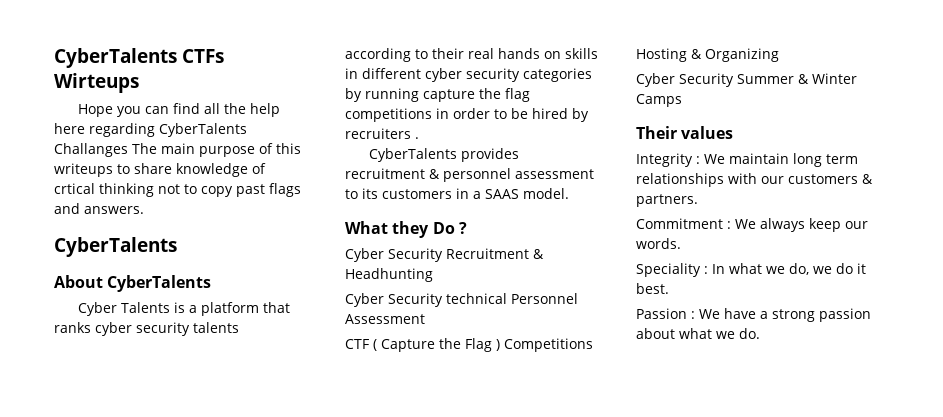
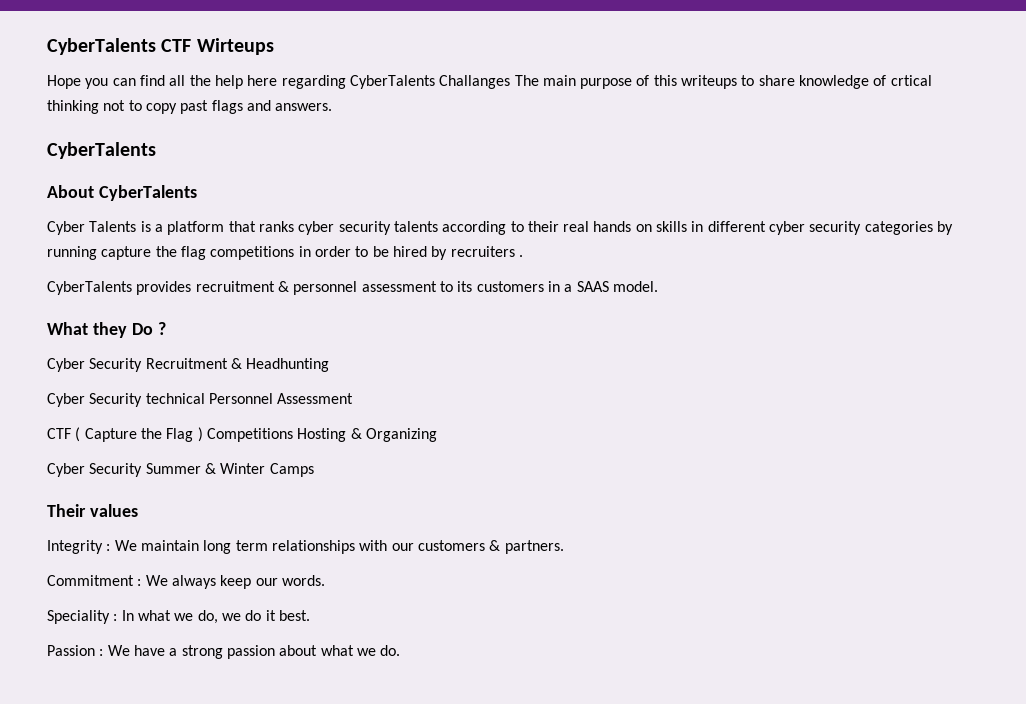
[54,48,225,68] CyberTalents CTFs -> [47,38,192,55] CyberTalents CTF

